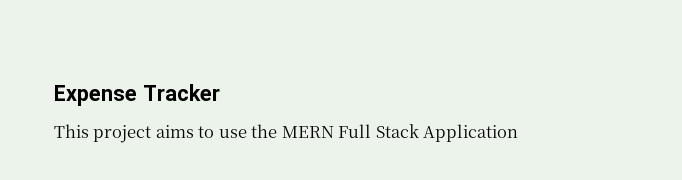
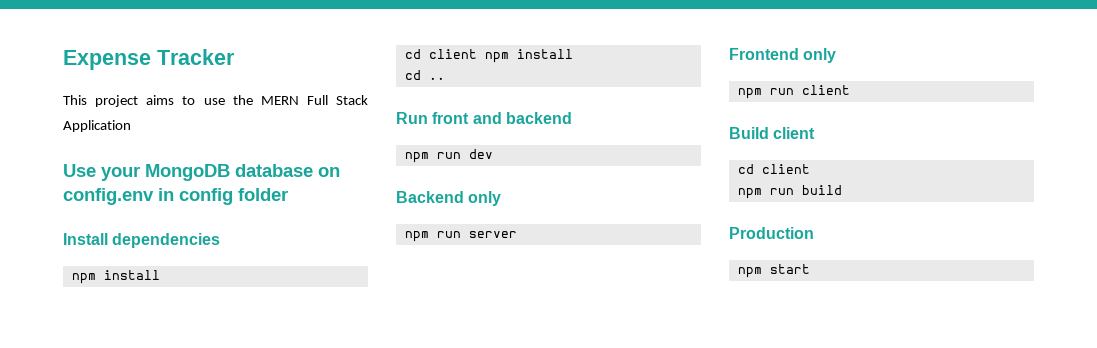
(519, 133) none -> [63,164,340,181] [63,188,288,205] [63,233,221,248] [71,270,160,284] [404,49,573,63] [404,70,445,80] [396,112,572,124] [404,149,493,163] [396,191,502,206] [404,231,517,242] [729,48,837,63] [737,85,850,99] [729,127,816,139] [737,164,810,174] [737,185,842,199] [729,227,814,239] [737,264,810,278] // Use your MongoDB database on config.env in config folder // Install dependencies // npm install // cd client npm install // cd .. // Run front and backend // npm run dev // Backend only // npm run server // Frontend only // npm run client // Build client // cd client // npm run build // Production // npm start

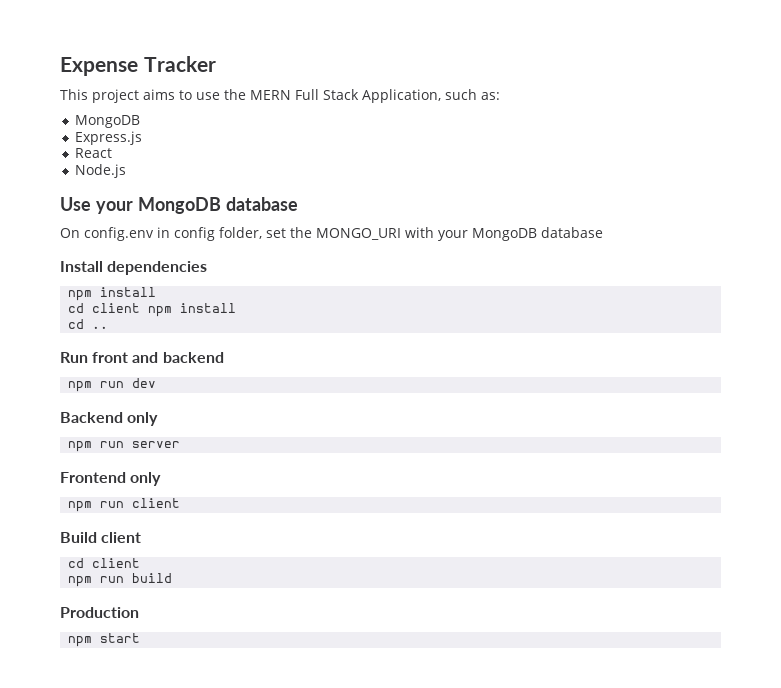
[63,120,131,132] Application -> [362,89,500,103] [74,115,140,128] [74,131,142,145] [74,148,112,158] [74,164,126,178] Application, such as: // MongoDB // Express.js // React // Node.js
[318,167,340,177] on -> [60,228,80,238] // On
[238,188,288,201] folder -> [219,227,603,241] folder, set the MONGO_URI with your MongoDB database

